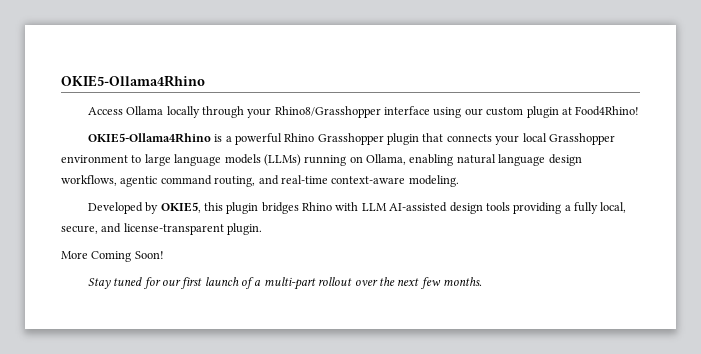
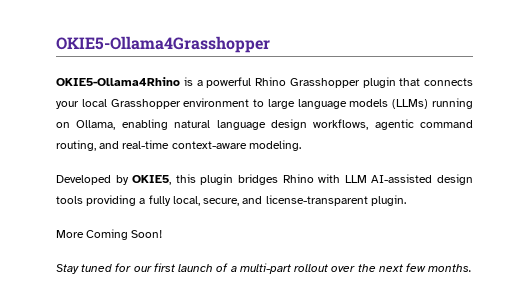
[61,75,205,87] [87,106,640,118] OKIE5-Ollama4Rhino // Access Ollama locally through your Rhino8/Grasshopper interface using our custom plugin at Food4Rhino! -> [56,36,270,53] OKIE5-Ollama4Grasshopper

